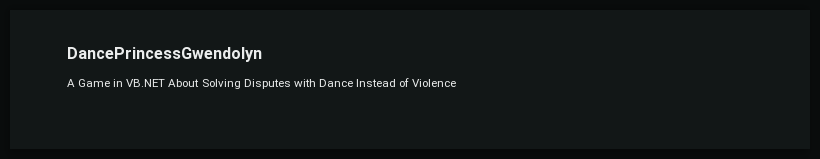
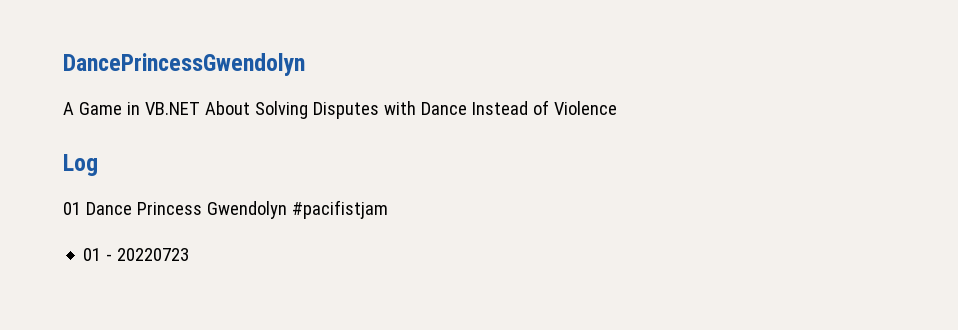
(457, 83) none -> [63,154,98,176] [63,200,388,219] [83,248,190,261] // Log // 01 Dance Princess Gwendolyn #pacifistjam // 01 - 20220723

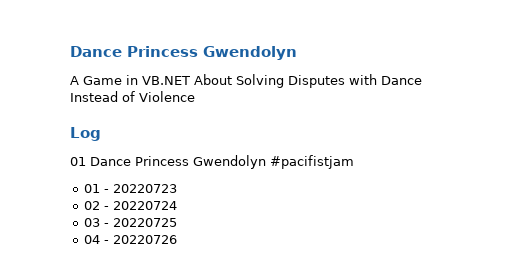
[63,53,305,76] DancePrincessGwendolyn -> [70,46,297,60] Dance Princess Gwendolyn
(190, 254) none -> [84,201,178,210] [84,218,178,227] [84,235,178,244] // 02 - 20220724 // 03 - 20220725 // 04 - 20220726

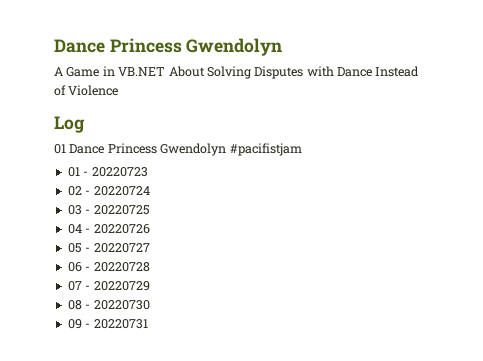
(178, 239) none -> [67,243,150,253] [67,262,150,272] [67,281,150,291] [67,300,150,310] [67,319,148,329] // 05 - 20220727 // 06 - 20220728 // 07 - 20220729 // 08 - 20220730 // 09 - 20220731

